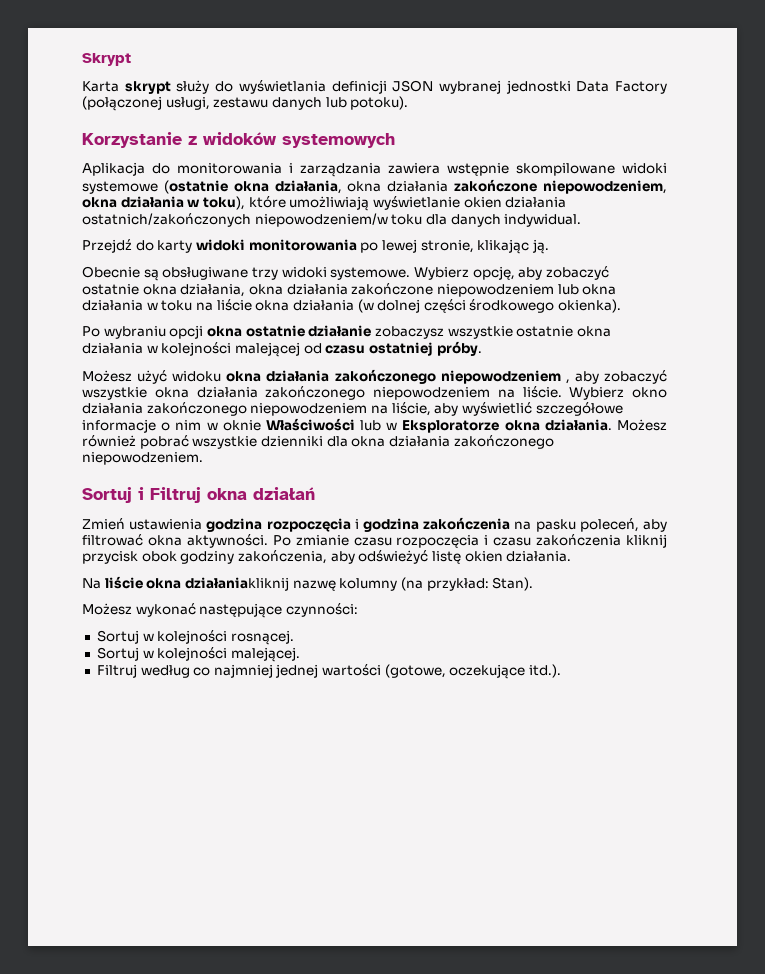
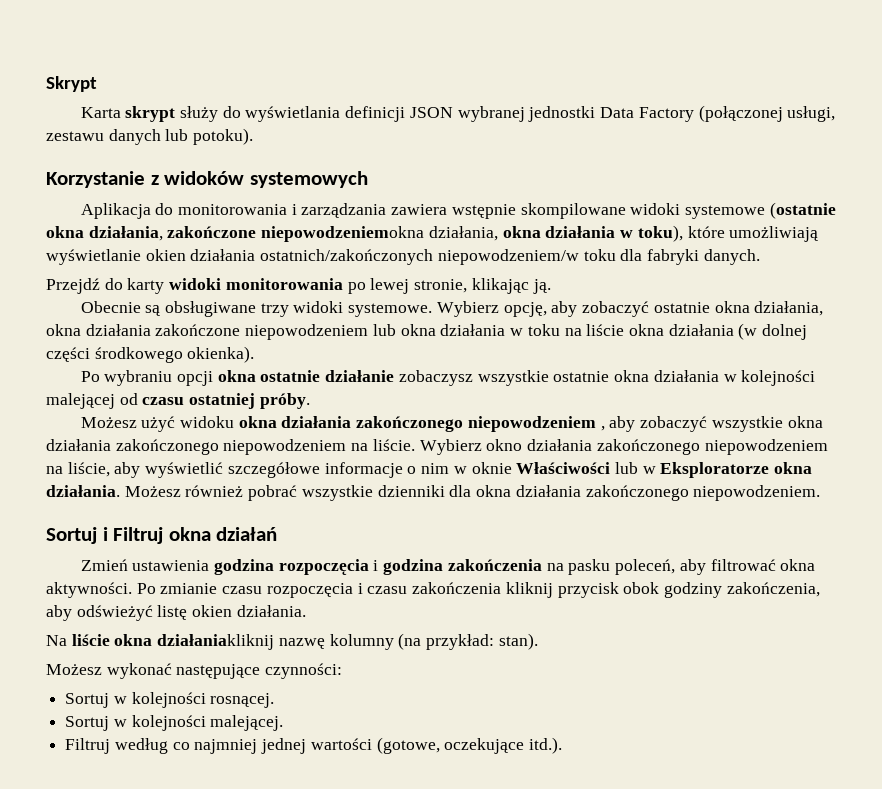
[347,179,667,194] okna działania zakończone niepowodzeniem, -> [167,226,498,242] zakończone niepowodzeniemokna działania,
[450,214,582,227] danych indywidual. -> [647,249,760,265] fabryki danych.
[492,577,534,591] Stan). -> [498,633,538,650] stan).

